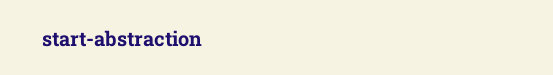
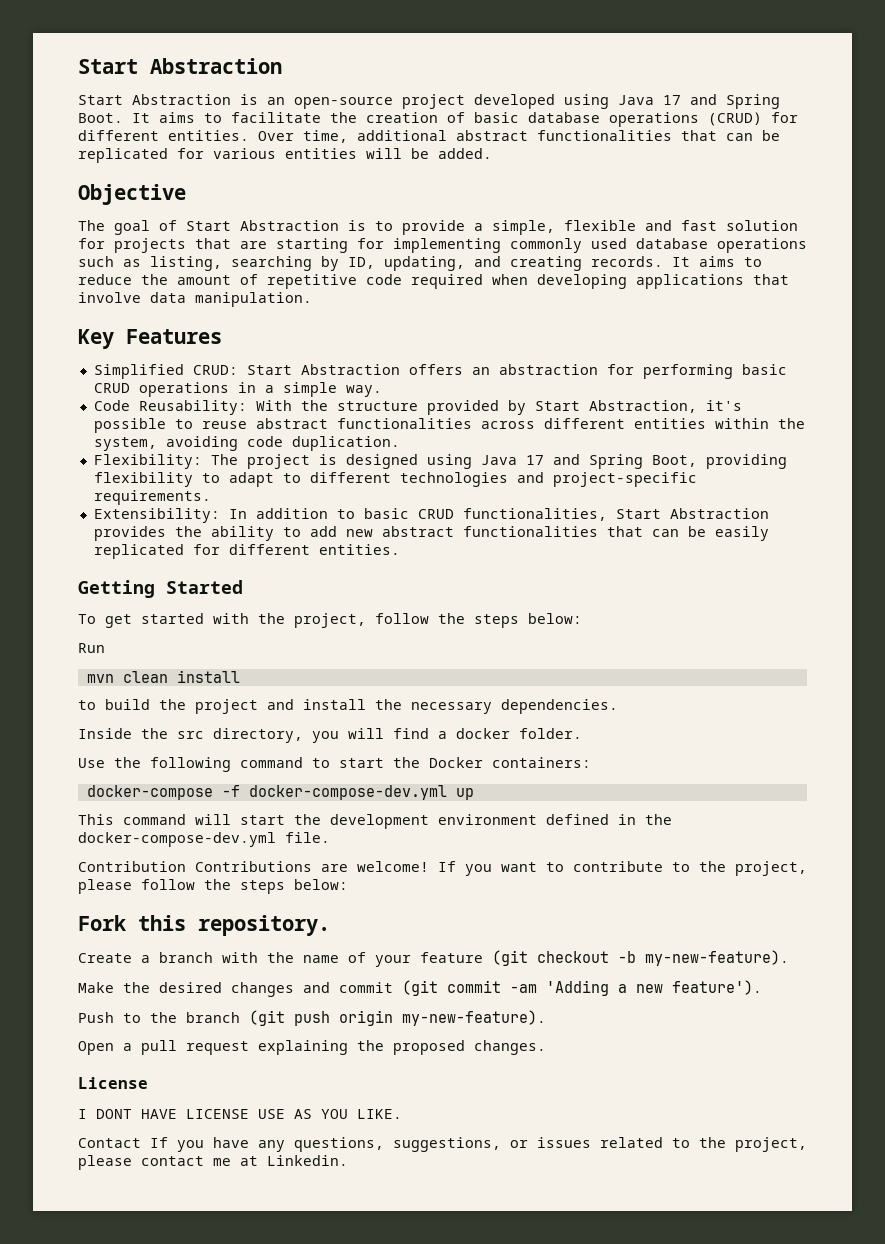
[42,30,202,47] start-abstraction -> [78,58,282,74] [78,94,780,109] [78,112,798,127] [78,130,780,143] [78,148,492,163] [78,184,186,205] [78,220,798,235] [78,238,807,253] [78,256,762,271] [78,274,789,289] [78,292,312,307] [78,329,222,349] [93,364,787,379] [93,382,382,397] [93,400,742,415] [93,418,805,433] [93,436,400,451] [93,454,787,469] [93,472,697,487] [93,490,211,505] [93,508,769,523] [93,526,769,541] [93,544,400,559] [78,580,243,598] [78,613,582,628] [78,643,105,653] [86,670,240,683] [78,699,618,714] [78,728,582,743] [78,757,591,772] [86,785,474,800] [78,814,672,829] [78,832,330,847] [78,861,807,876] [78,879,348,894] [78,915,330,936] [78,950,789,967] [78,980,762,997] [78,1010,546,1026] [78,1040,546,1055] [78,1077,148,1089] [78,1109,402,1119] [78,1137,807,1152] [78,1155,348,1170] Start Abstraction // Start Abstraction is an open-source project developed using Java 17 and Spring Boot. It aims to facilitate the creation of basic database operations (CRUD) for different entities. Over time, additional abstract functionalities that can be replicated for various entities will be added. // Objective // The goal of Start Abstraction is to provide a simple, flexible and fast solution for projects that are starting for implementing commonly used database operations such as listing, searching by ID, updating, and creating records. It aims to reduce the amount of repetitive code required when developing applications that involve data manipulation. // Key Features // Simplified CRUD: Start Abstraction offers an abstraction for performing basic CRUD operations in a simple way. // Code Reusability: With the structure provided by Start Abstraction, it's possible to reuse abstract functionalities across different entities within the system, avoiding code duplication. // Flexibility: The project is designed using Java 17 and Spring Boot, providing flexibility to adapt to different technologies and project-specific requirements. // Extensibility: In addition to basic CRUD functionalities, Start Abstraction provides the ability to add new abstract functionalities that can be easily replicated for different entities. // Getting Started // To get started with the project, follow the steps below: // Run // mvn clean install // to build the project and install the necessary dependencies. // Inside the src directory, you will find a docker folder. // Use the following command to start the Docker containers: // docker-compose -f docker-compose-dev.yml up // This command will start the development environment defined in the docker-compose-dev.yml file. // Contribution Contributions are welcome! If you want to contribute to the project, please follow the steps below: // Fork this repository. // Create a branch with the name of your feature (git checkout -b my-new-feature). // Make the desired changes and commit (git commit -am 'Adding a new feature'). // Push to the branch (git push origin my-new-feature). // Open a pull request explaining the proposed changes. // License // I DONT HAVE LICENSE USE AS YOU LIKE. // Contact If you have any questions, suggestions, or issues related to the project, please contact me at Linkedin.

